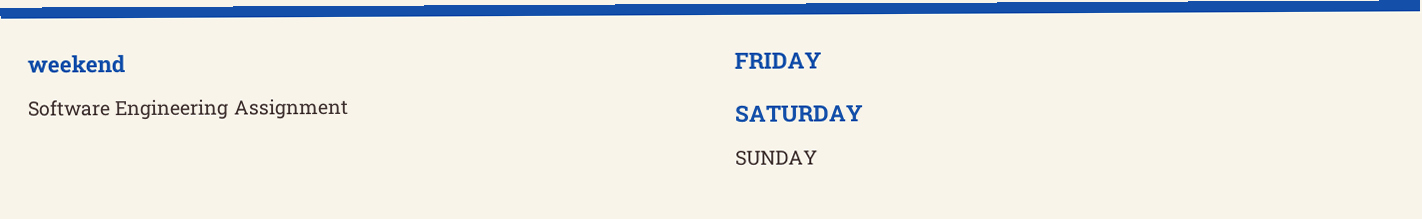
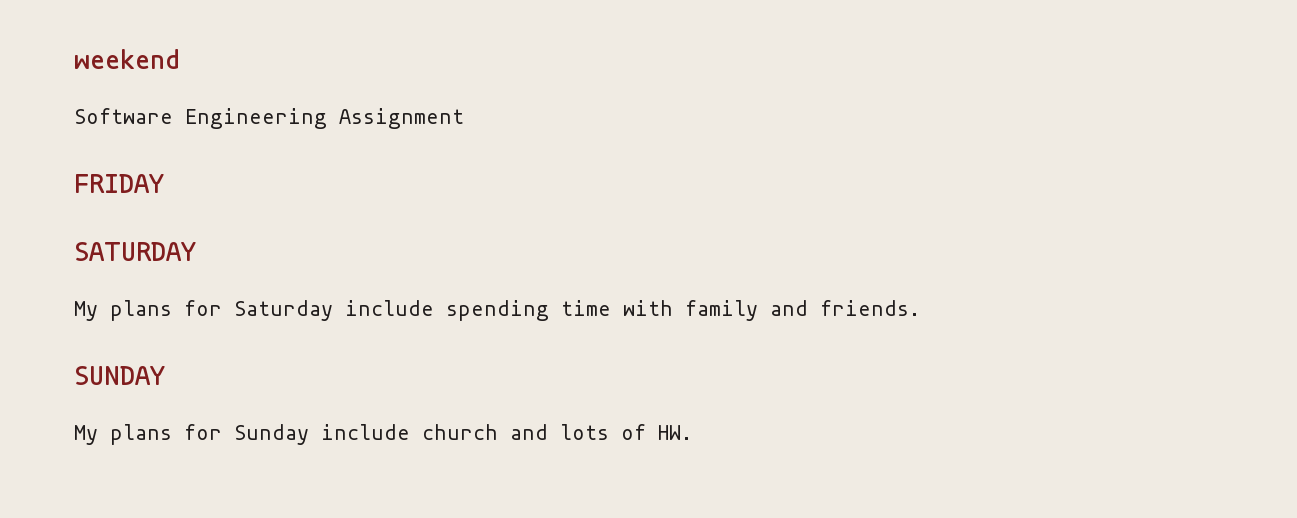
[735,149,818,166] SUNDAY -> [74,300,920,321] [74,366,165,385] [74,424,692,445] My plans for Saturday include spending time with family and friends. // SUNDAY // My plans for Sunday include church and lots of HW.

